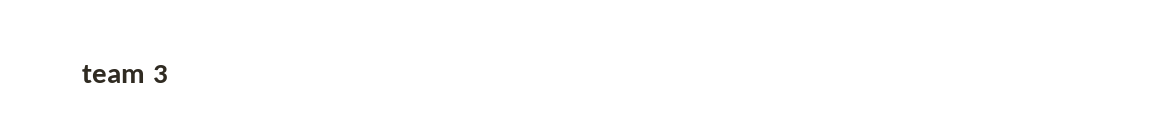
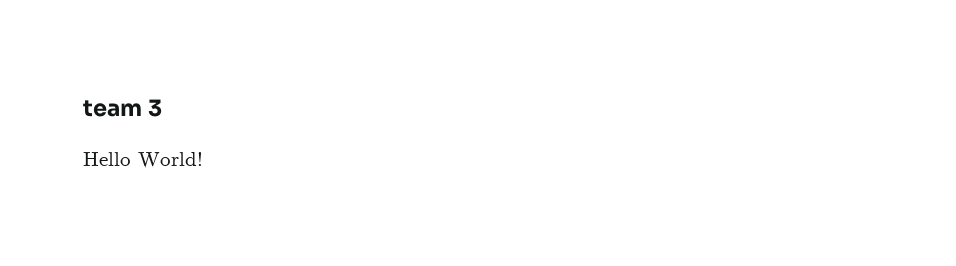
(168, 74) none -> [83,152,203,168] // Hello World!

